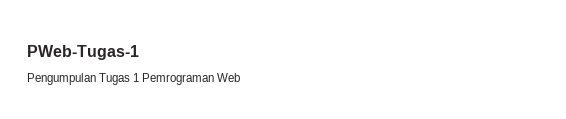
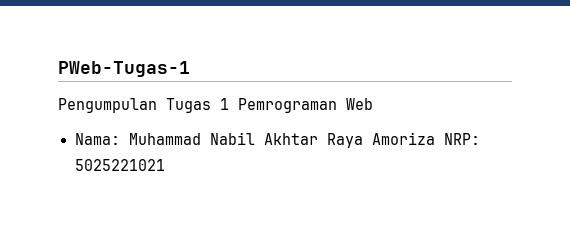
(241, 77) none -> [74,132,480,148] [74,159,165,171] // Nama: Muhammad Nabil Akhtar Raya Amoriza NRP: 5025221021

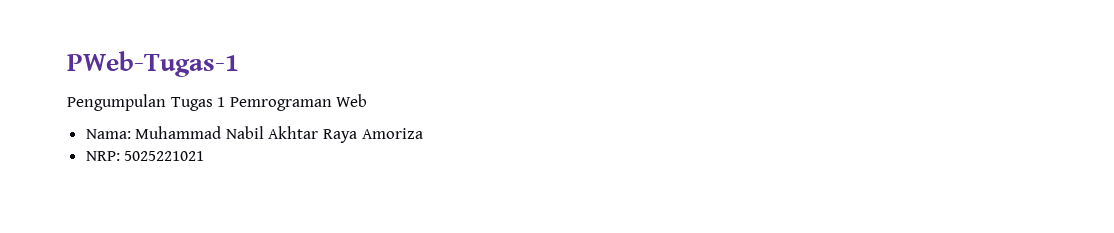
(435, 138) none -> (423, 133) //

